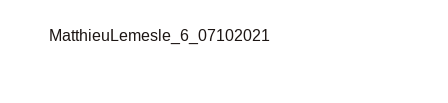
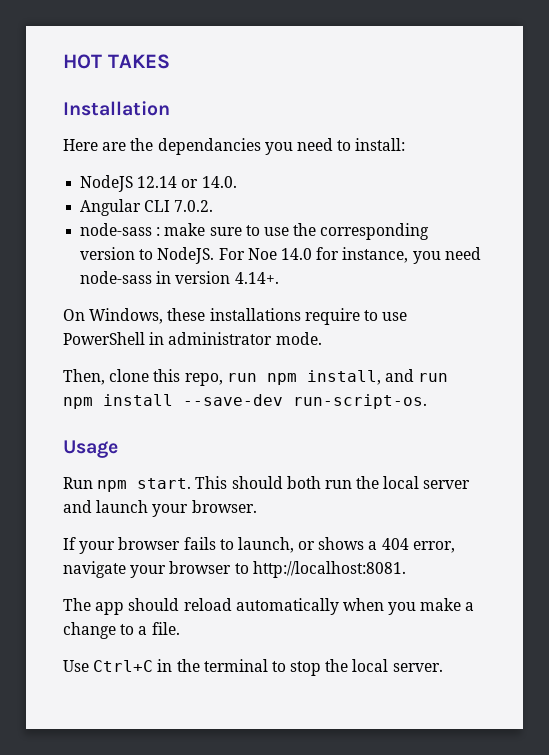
[49,29,270,45] MatthieuLemesle_6_07102021 -> [63,54,170,69] [63,101,170,116] [63,138,406,155] [80,175,237,192] [80,199,214,216] [80,223,430,240] [80,247,481,264] [80,271,279,284] [63,308,408,325] [63,332,322,345] [63,369,449,386] [63,394,427,409] [63,440,118,458] [63,476,471,492] [63,500,257,517] [63,537,455,554] [63,561,406,578] [63,598,475,615] [63,622,180,639] [63,659,443,676] HOT TAKES // Installation // Here are the dependancies you need to install: // NodeJS 12.14 or 14.0. // Angular CLI 7.0.2. // node-sass : make sure to use the corresponding version to NodeJS. For Noe 14.0 for instance, you need node-sass in version 4.14+. // On Windows, these installations require to use PowerShell in administrator mode. // Then, clone this repo, run npm install, and run npm install --save-dev run-script-os. // Usage // Run npm start. This should both run the local server and launch your browser. // If your browser fails to launch, or shows a 404 error, navigate your browser to http://localhost:8081. // The app should reload automatically when you make a change to a file. // Use Ctrl+C in the terminal to stop the local server.

